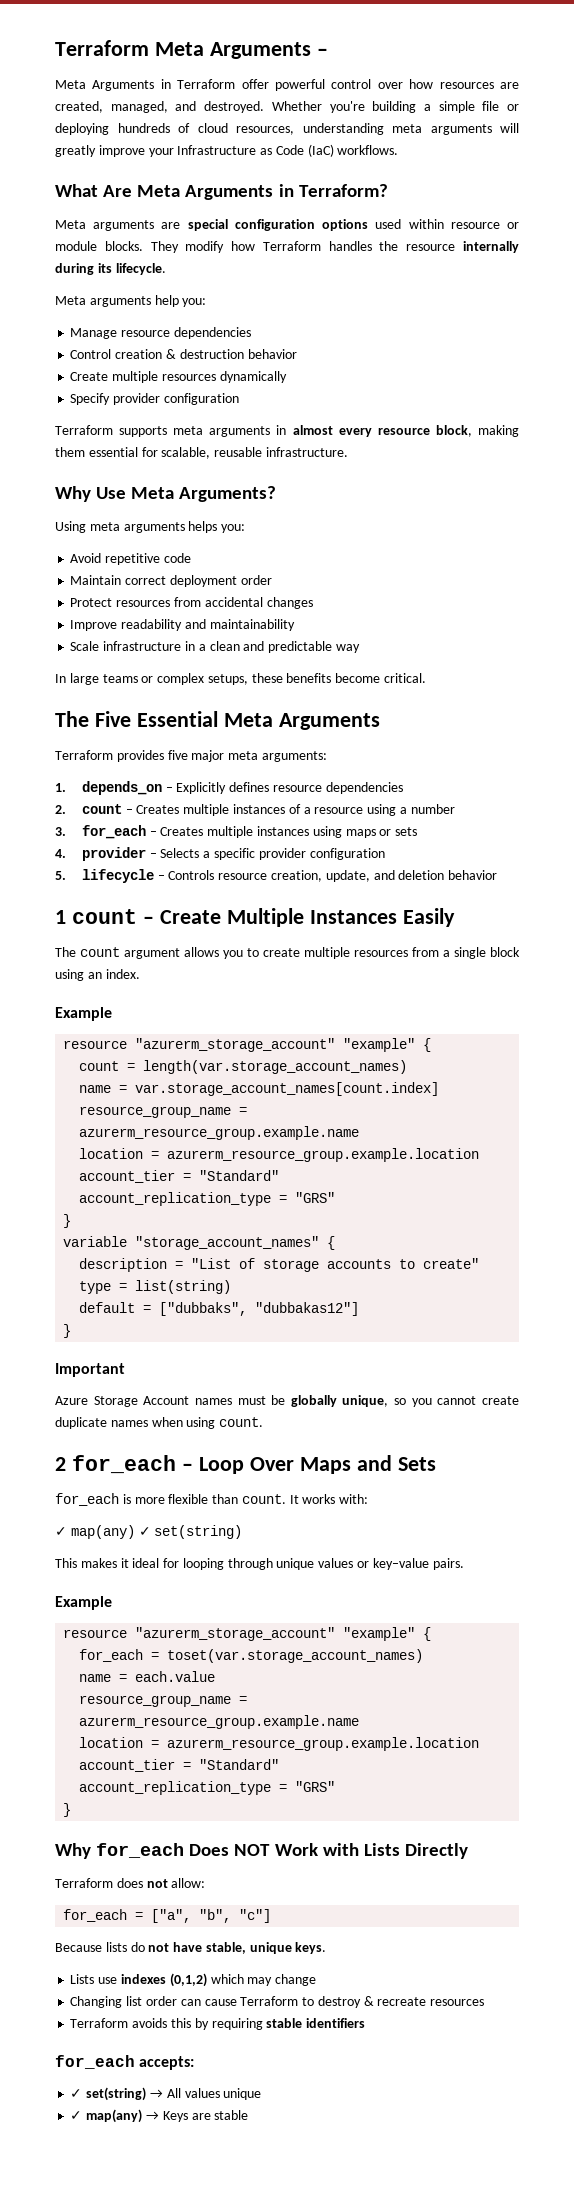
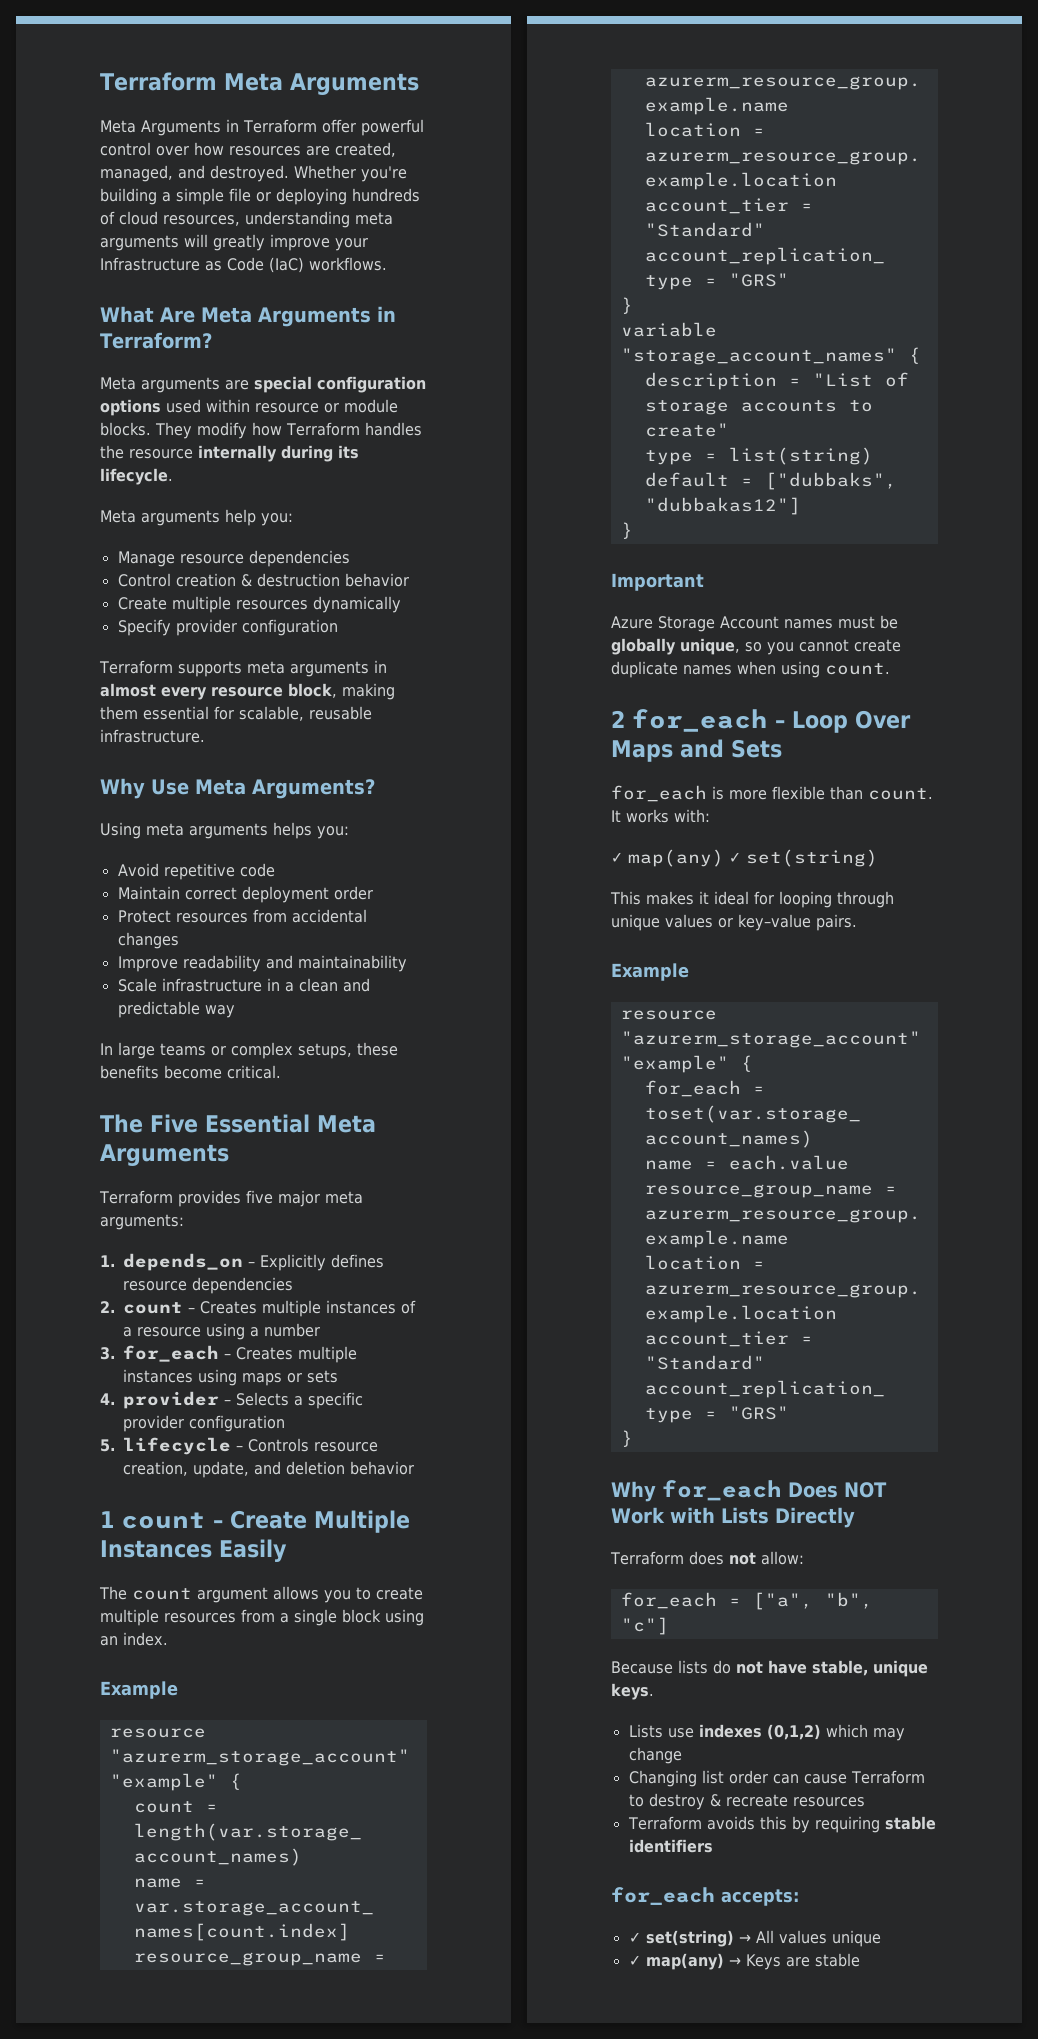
[316,48,328,56] – -> (419, 84) none

